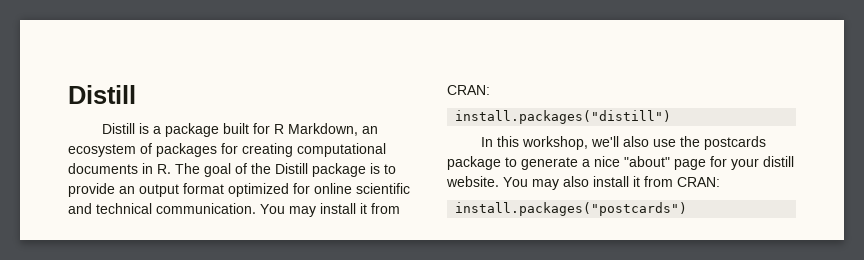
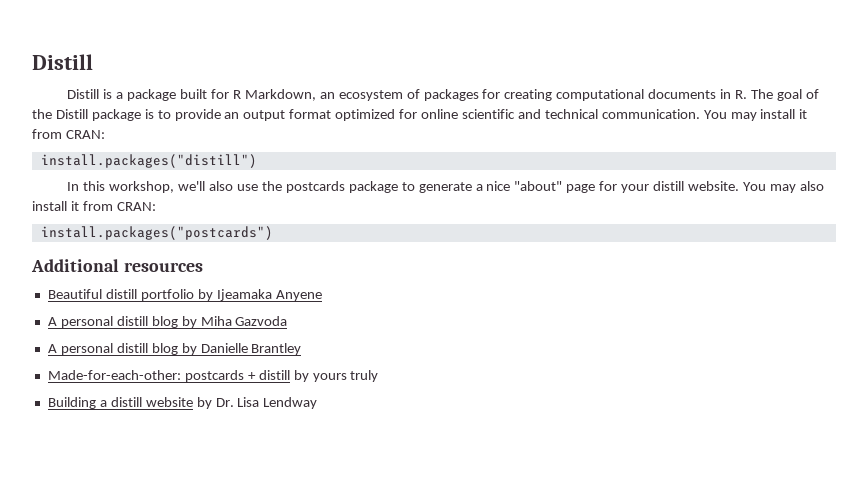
(688, 209) none -> [31,259,203,272] [47,289,322,301] [47,316,288,328] [47,343,302,355] [47,370,379,382] [47,397,318,409] // Additional resources // Beautiful distill portfolio by Ijeamaka Anyene // A personal distill blog by Miha Gazvoda // A personal distill blog by Danielle Brantley // Made-for-each-other: postcards + distill by yours truly // Building a distill website by Dr. Lisa Lendway

